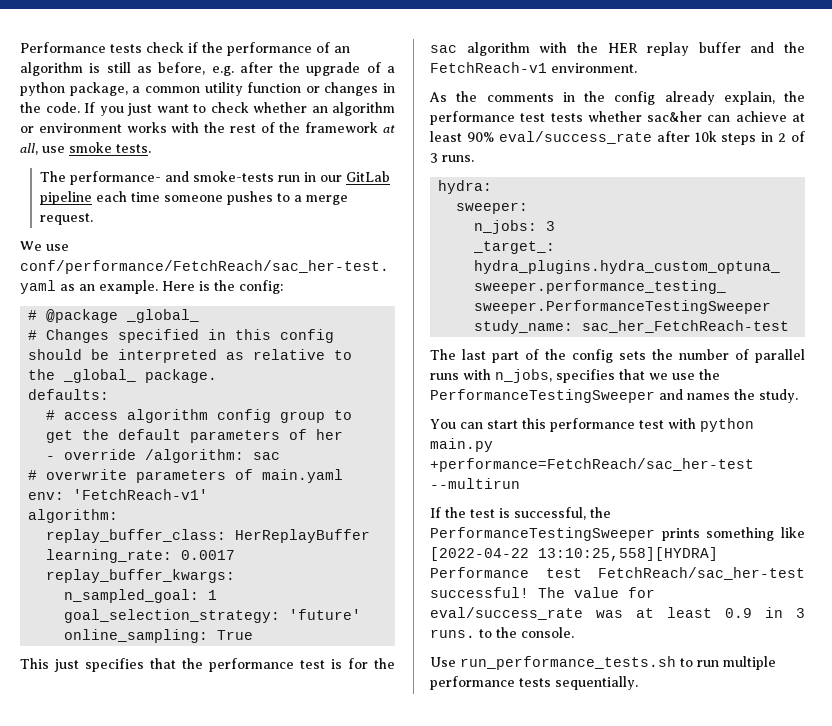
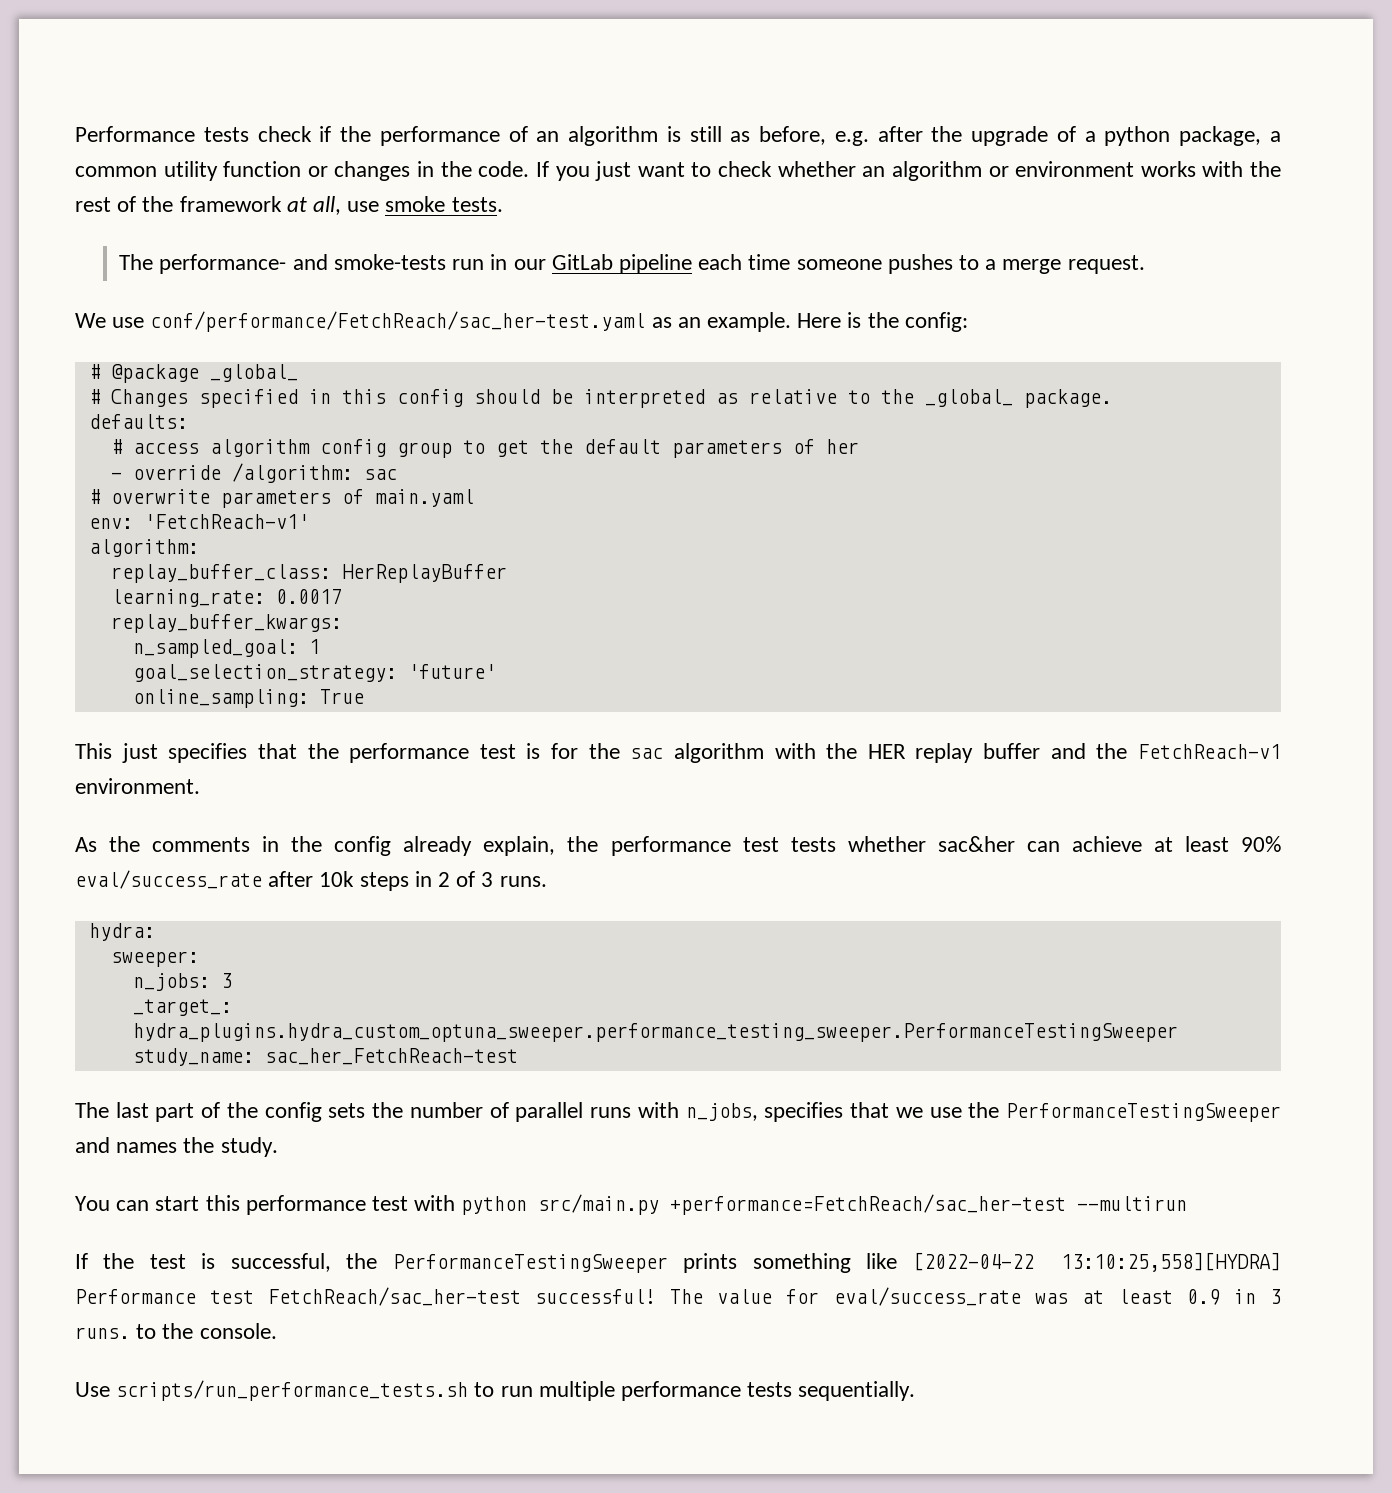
[430,438,493,452] main.py -> [538,1194,660,1215] src/main.py
[460,656,676,670] run_performance_tests.sh -> [116,1380,469,1401] scripts/run_performance_tests.sh

